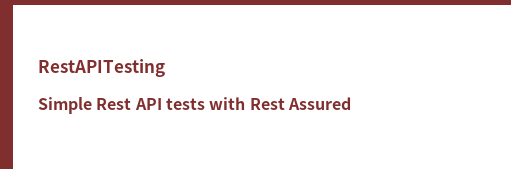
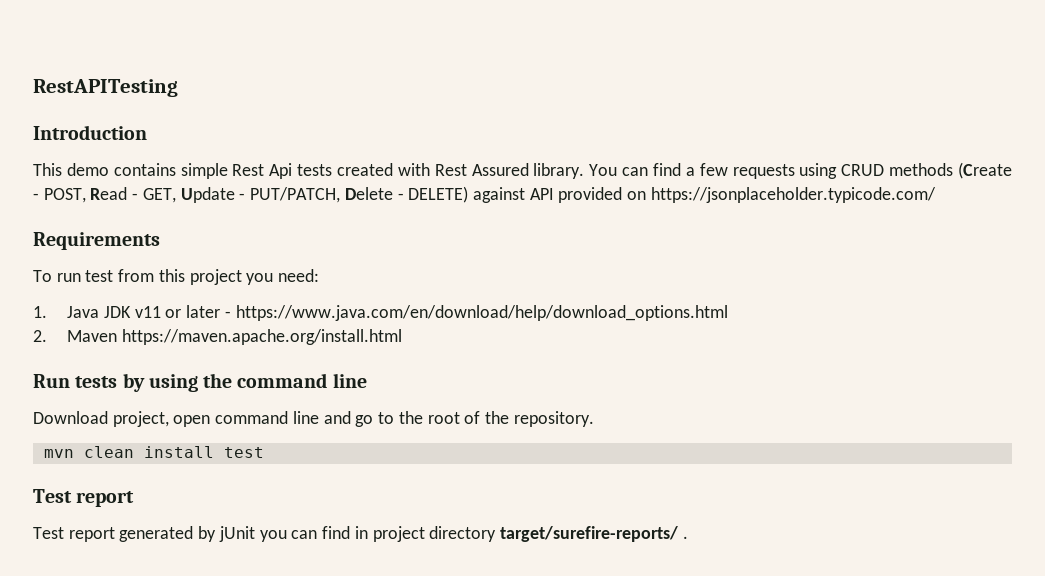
[38,97,351,114] Simple Rest API tests with Rest Assured -> [33,125,147,140] [33,162,1013,179] [33,186,936,203] [33,232,160,250] [33,269,320,285] [33,305,728,321] [33,329,403,345] [33,373,367,392] [33,411,594,427] [43,446,264,458] [33,489,135,507] [33,526,688,542] Introduction // This demo contains simple Rest Api tests created with Rest Assured library. You can find a few requests using CRUD methods (Create - POST, Read - GET, Update - PUT/PATCH, Delete - DELETE) against API provided on https://jsonplaceholder.typicode.com/ // Requirements // To run test from this project you need: // 1. Java JDK v11 or later - https://www.java.com/en/download/help/download_options.html // 2. Maven https://maven.apache.org/install.html // Run tests by using the command line // Download project, open command line and go to the root of the repository. // mvn clean install test // Test report // Test report generated by jUnit you can find in project directory target/surefire-reports/ .

